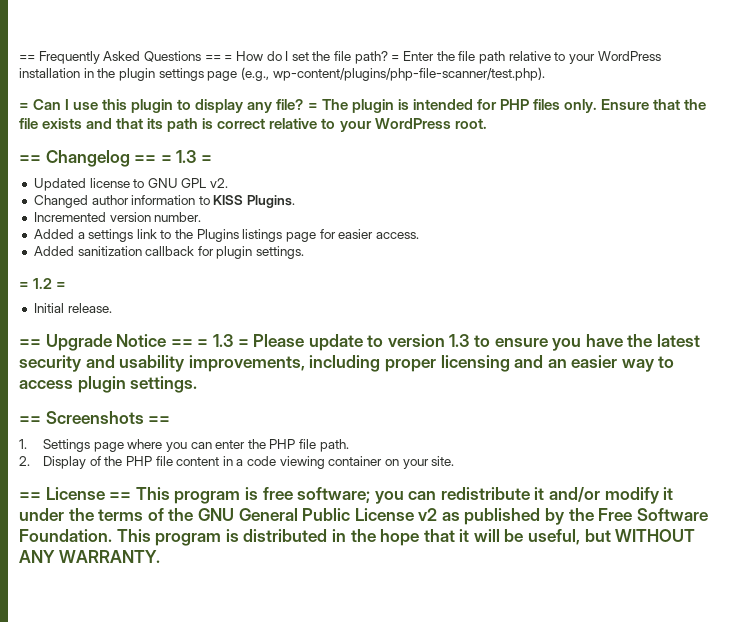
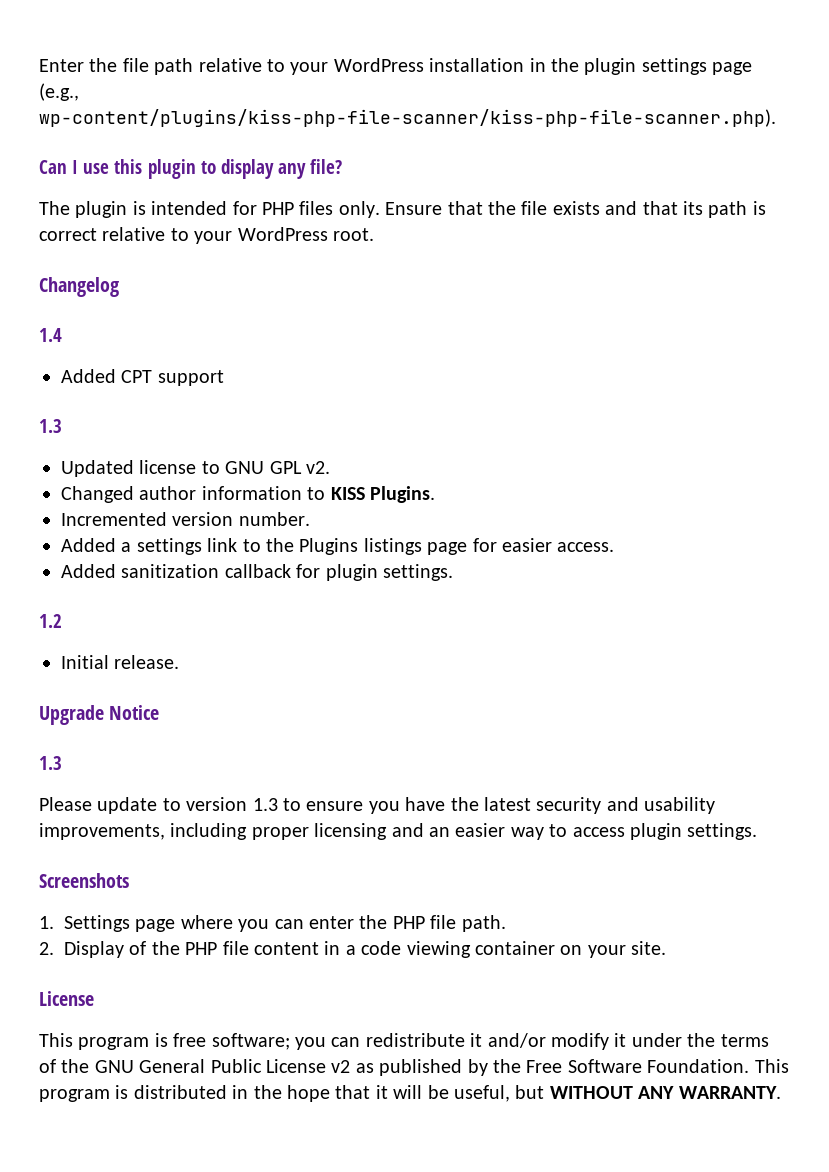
[19,51,400,64] == Frequently Asked Questions == = How do I set the file path? = -> (39, 65) none
[272,67,545,81] [19,103,29,110] wp-content/plugins/php-file-scanner/test.php). // = -> [39,109,776,127] wp-content/plugins/kiss-php-file-scanner/kiss-php-file-scanner.php). //
[307,103,318,110] = -> (343, 166) //
[19,155,41,163] == -> (374, 234) none
[134,150,212,163] == = 1.3 = -> [39,328,62,342] [61,369,224,386] [39,419,62,433] // 1.4 // Added CPT support // 1.3
[19,282,29,289] = -> (453, 572) none
[56,282,67,289] = -> (62, 621) none
[19,339,41,347] == -> (180, 662) none
[170,334,249,347] == = 1.3 = -> [39,756,62,770] // 1.3 //
[19,416,41,424] == -> (758, 831) none
[148,416,171,424] == -> (129, 880) none
[19,487,132,500] == License == -> [39,991,94,1006] License //

